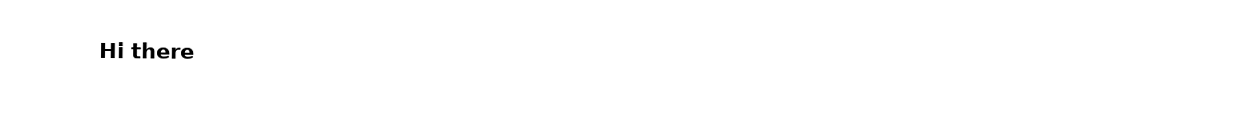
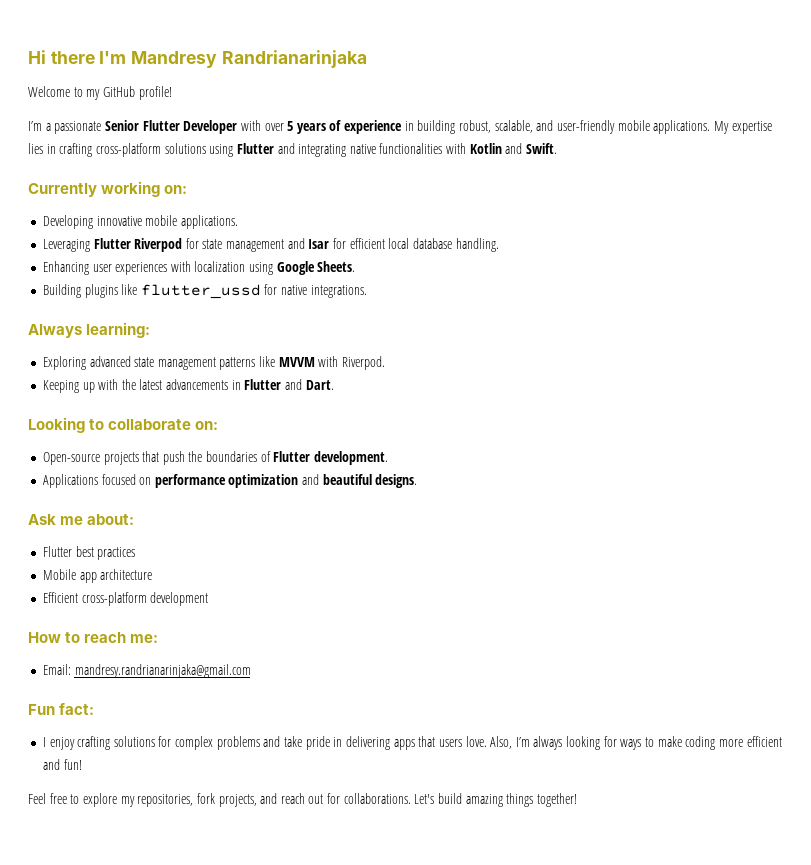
(195, 50) none -> [99,50,367,68] [28,86,172,100] [28,120,772,134] [28,143,558,157] [28,181,188,197] [42,215,238,229] [42,238,499,252] [42,261,356,275] [42,284,367,299] [28,322,151,338] [42,356,386,370] [42,379,334,393] [28,417,219,433] [42,451,389,465] [42,474,418,488] [28,514,135,525] [42,546,136,560] [42,569,153,583] [42,592,209,606] [28,632,159,643] [42,664,251,678] [28,703,95,715] [42,736,782,750] [42,759,82,770] [28,793,577,807] I'm Mandresy Randrianarinjaka // Welcome to my GitHub profile! // I’m a passionate Senior Flutter Developer with over 5 years of experience in building robust, scalable, and user-friendly mobile applications. My expertise lies in crafting cross-platform solutions using Flutter and integrating native functionalities with Kotlin and Swift. // Currently working on: // Developing innovative mobile applications. // Leveraging Flutter Riverpod for state management and Isar for efficient local database handling. // Enhancing user experiences with localization using Google Sheets. // Building plugins like flutter_ussd for native integrations. // Always learning: // Exploring advanced state management patterns like MVVM with Riverpod. // Keeping up with the latest advancements in Flutter and Dart. // Looking to collaborate on: // Open-source projects that push the boundaries of Flutter development. // Applications focused on performance optimization and beautiful designs. // Ask me about: // Flutter best practices // Mobile app architecture // Efficient cross-platform development // How to reach me: // Email: mandresy.randrianarinjaka@gmail.com // Fun fact: // I enjoy crafting solutions for complex problems and take pride in delivering apps that users love. Also, I’m always looking for ways to make coding more efficient and fun! // Feel free to explore my repositories, fork projects, and reach out for collaborations. Let's build amazing things together!

